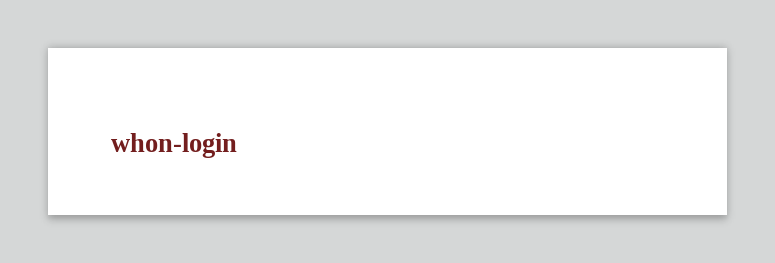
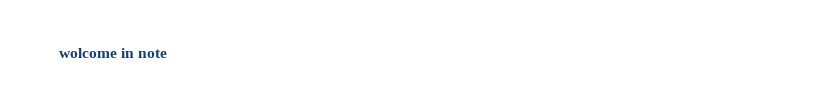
[111,133,237,158] whon-login -> [59,48,168,58] wolcome in note

